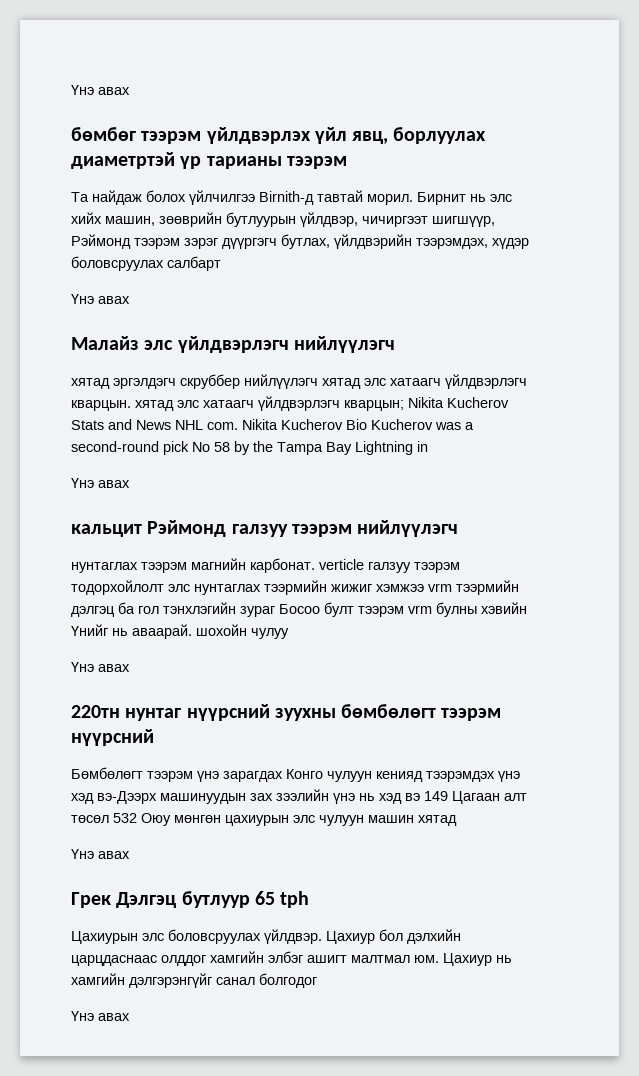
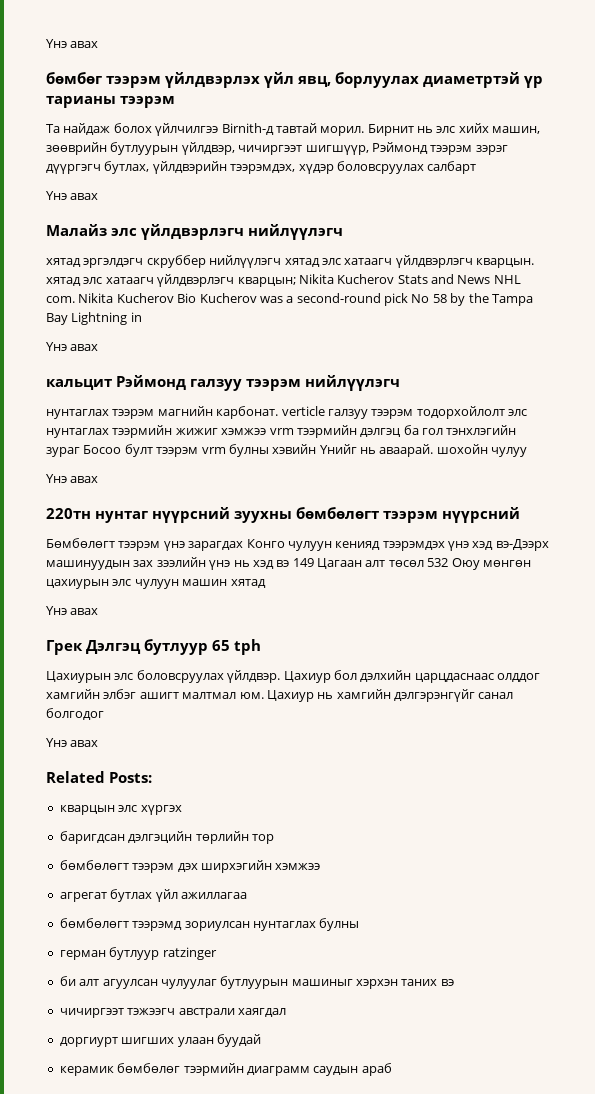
(130, 1017) none -> [46,771,152,783] [59,805,182,815] [59,831,274,844] [59,860,321,873] [59,889,247,902] [59,918,360,931] [59,947,217,960] [59,976,454,989] [59,1008,286,1018] [59,1034,261,1047] [59,1063,392,1076] // Related Posts: // кварцын элс хүргэх // баригдсан дэлгэцийн төрлийн тор // бөмбөлөгт тээрэм дэх ширхэгийн хэмжээ // агрегат бутлах үйл ажиллагаа // бөмбөлөгт тээрэмд зориулсан нунтаглах булны // герман бутлуур ratzinger // би алт агуулсан чулуулаг бутлуурын машиныг хэрхэн таних вэ // чичиргээт тэжээгч австрали хаягдал // доргиурт шигших улаан буудай // керамик бөмбөлөг тээрмийн диаграмм саудын араб

